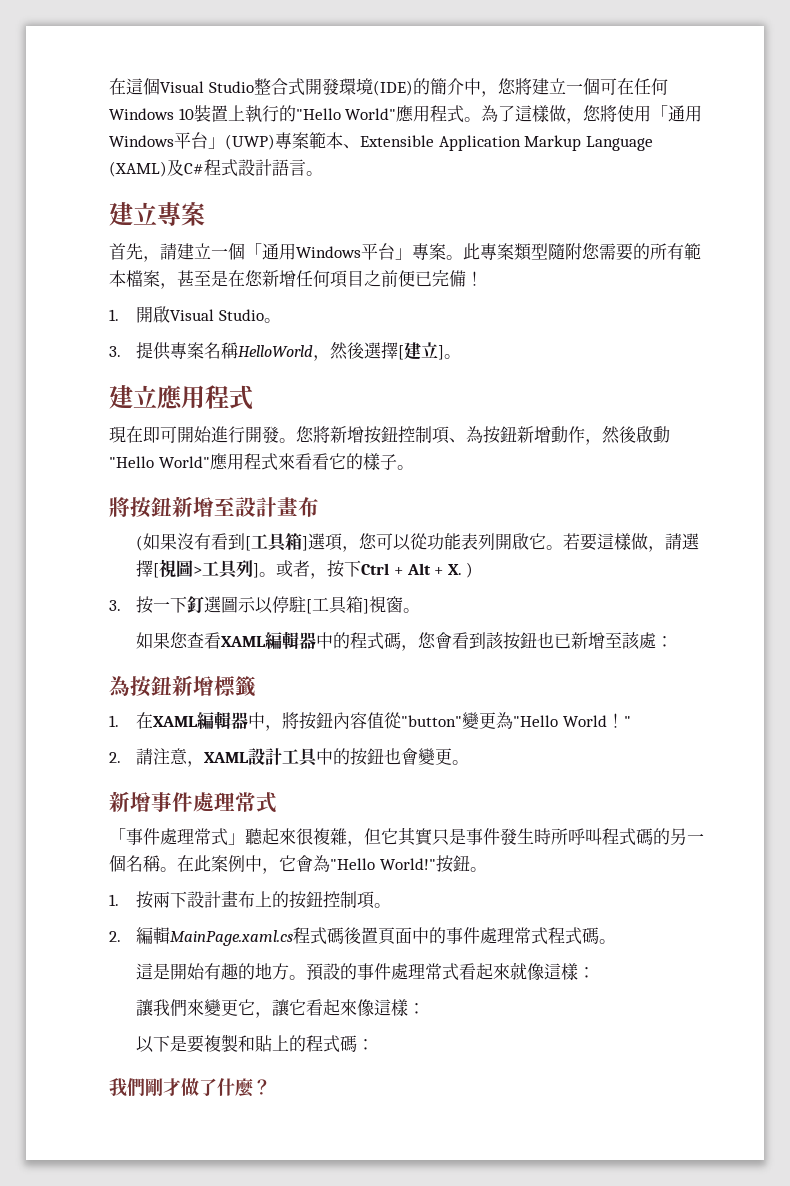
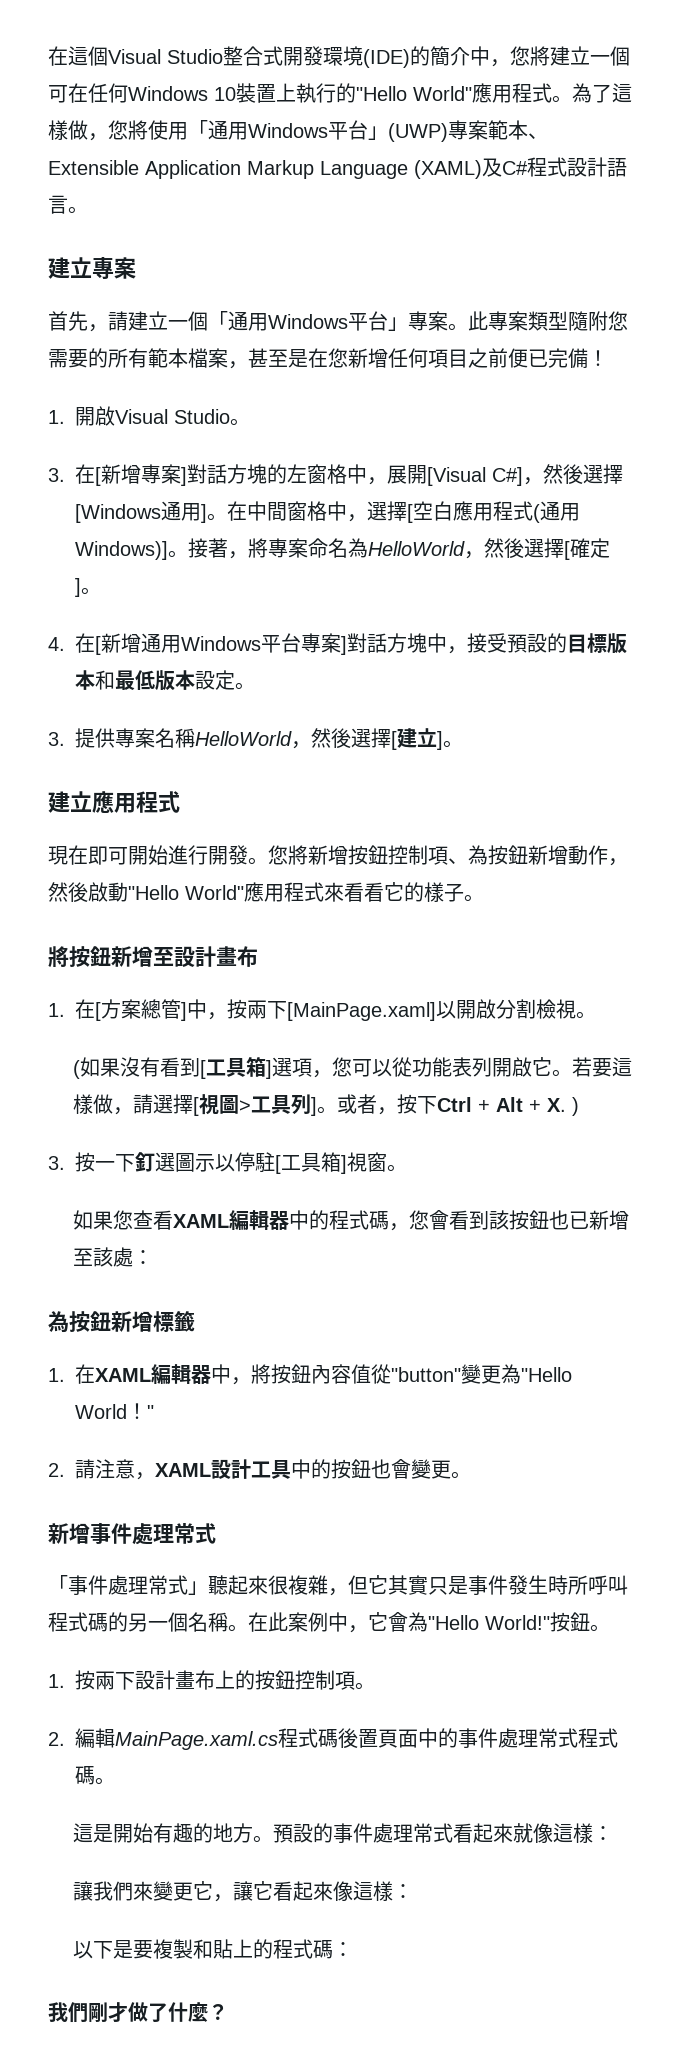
(281, 320) none -> [48,464,623,486] [75,501,580,523] [75,538,610,560] [75,578,101,597] [48,633,627,655] [75,670,255,691] // 3.在[新增專案]對話方塊的左窗格中，展開[Visual C#]，然後選擇[Windows通用]。在中間窗格中，選擇[空白應用程式(通用Windows)]。接著，將專案命名為HelloWorld，然後選擇[確定]。 // 4.在[新增通用Windows平台專案]對話方塊中，接受預設的目標版本和最低版本設定。
(319, 507) none -> [48,999,596,1021] // 1.在[方案總管]中，按兩下[MainPage.xaml]以開啟分割檢視。

